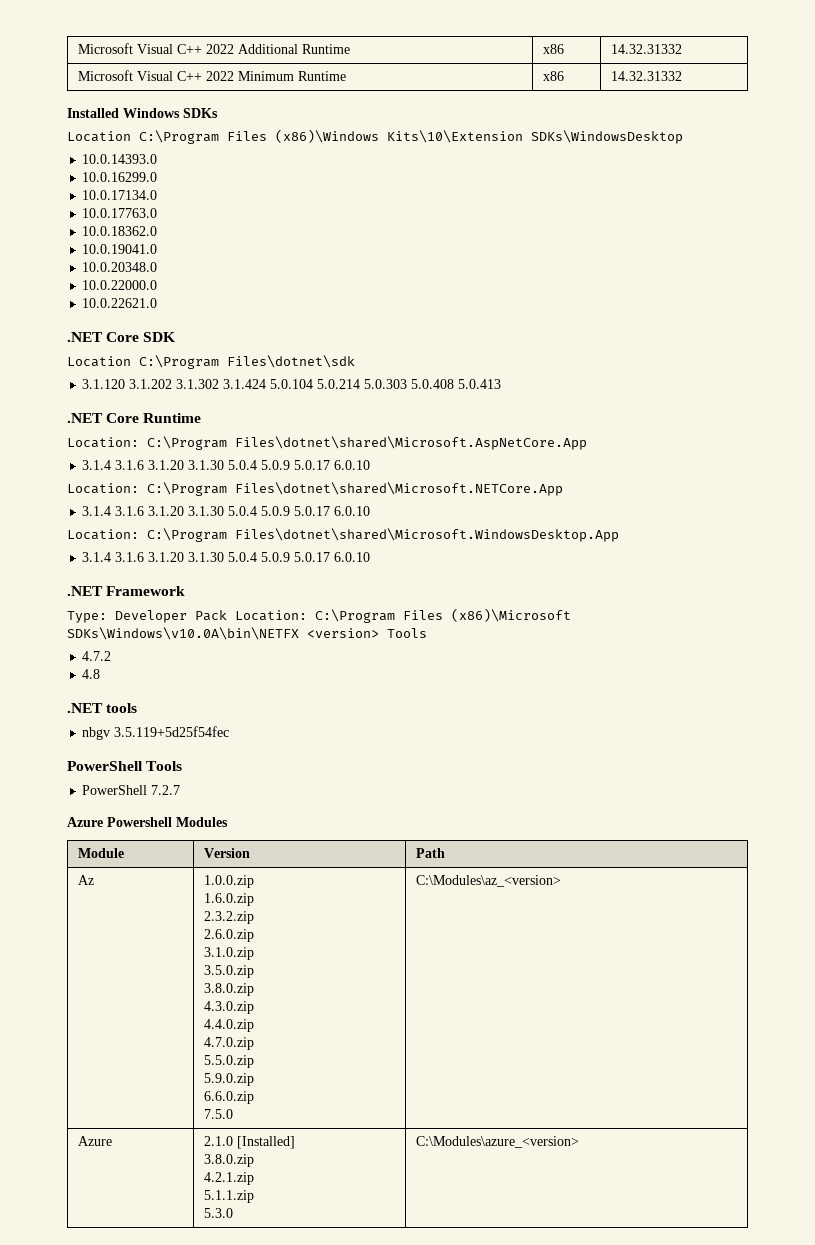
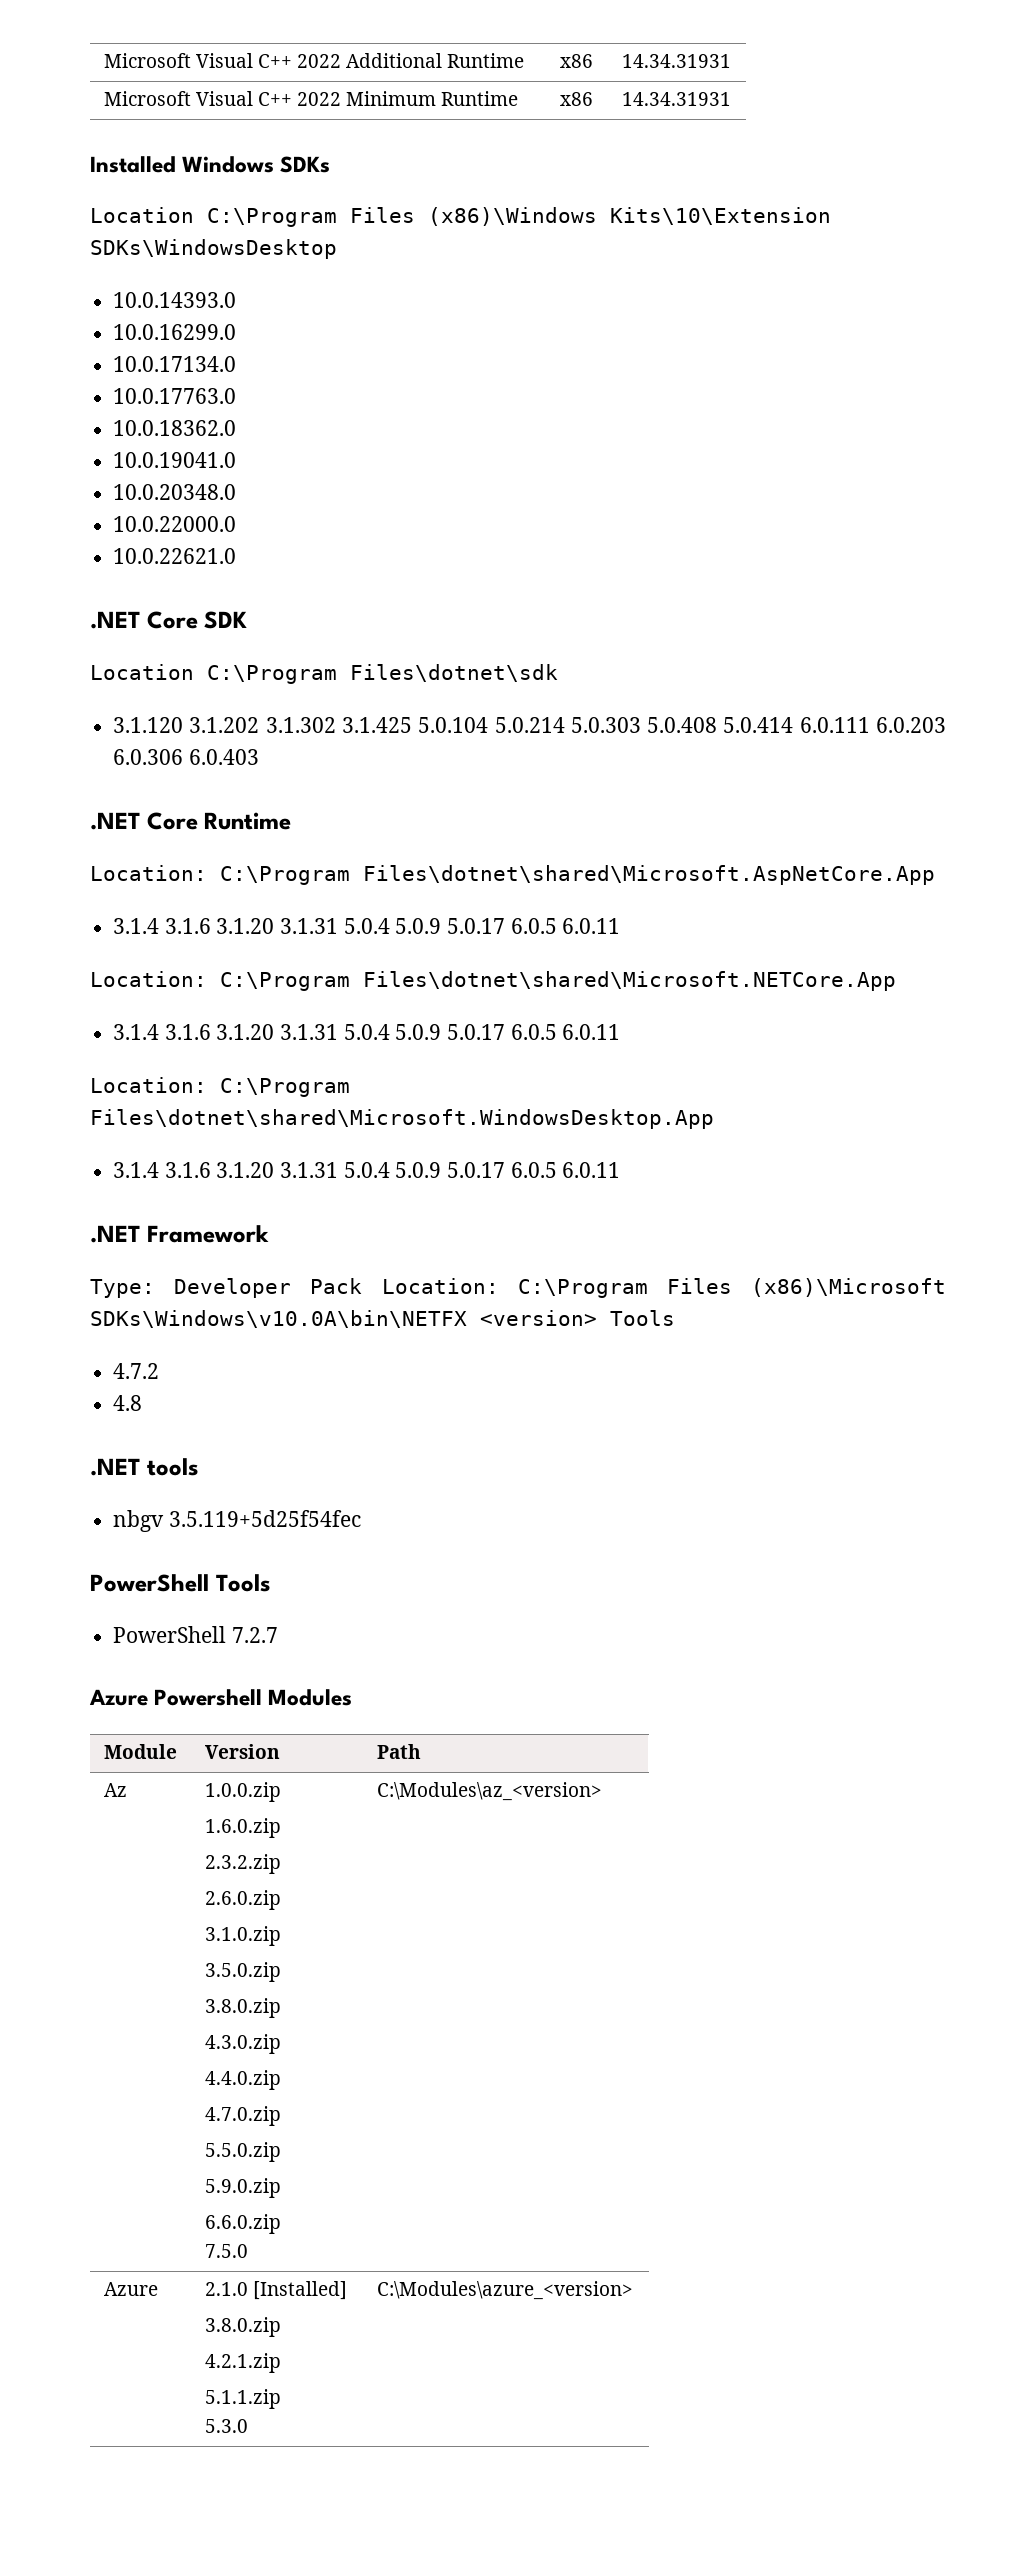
[611,44,683,54] 14.32.31332 -> [621,54,731,68] 14.34.31931
[611,71,683,81] 14.32.31332 -> [621,92,731,106] 14.34.31931
[223,379,267,389] 3.1.424 -> [341,717,412,733] 3.1.425
[458,379,502,389] 5.0.413 -> [723,717,946,733] [113,749,259,765] 5.0.414 6.0.111 6.0.203 6.0.306 6.0.403
[188,460,371,470] 3.1.30 5.0.4 5.0.9 5.0.17 6.0.10 -> [280,918,621,934] 3.1.31 5.0.4 5.0.9 5.0.17 6.0.5 6.0.11
[188,506,371,516] 3.1.30 5.0.4 5.0.9 5.0.17 6.0.10 -> [280,1024,621,1040] 3.1.31 5.0.4 5.0.9 5.0.17 6.0.5 6.0.11
[188,552,371,562] 3.1.30 5.0.4 5.0.9 5.0.17 6.0.10 -> [280,1162,621,1178] 3.1.31 5.0.4 5.0.9 5.0.17 6.0.5 6.0.11

